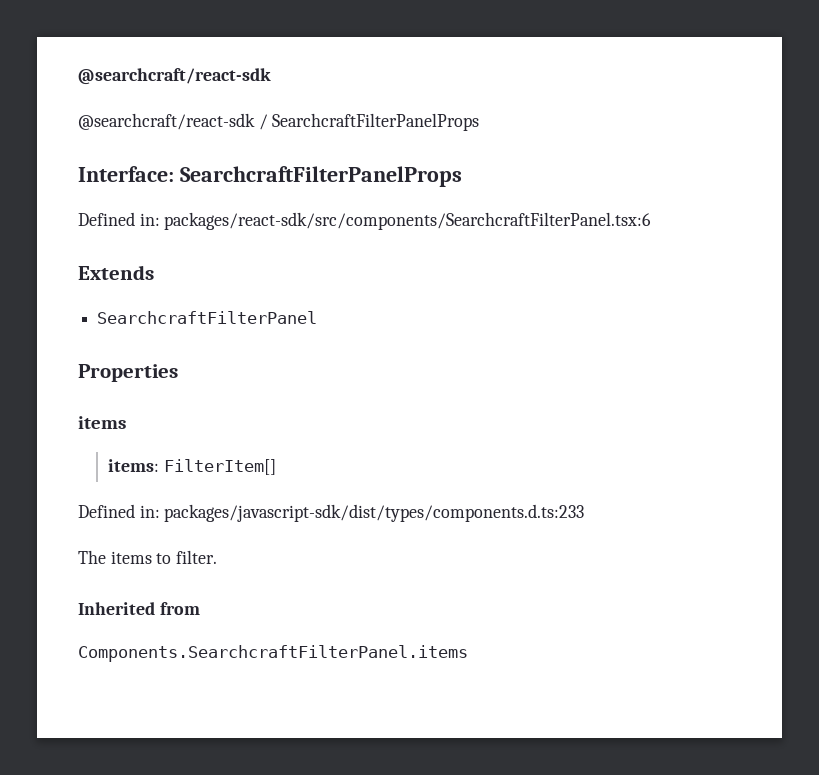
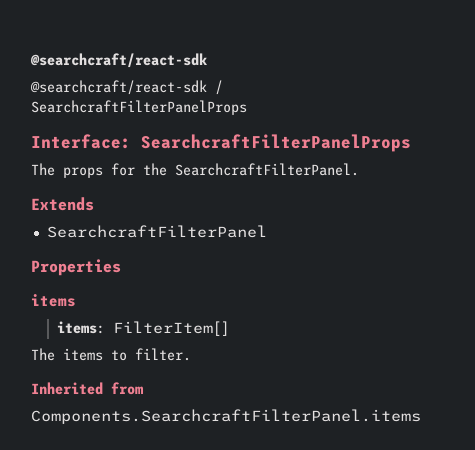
[78,212,652,230] Defined in: packages/react-sdk/src/components/SearchcraftFilterPanel.tsx:6 -> [31,163,359,178] The props for the SearchcraftFilterPanel.
[78,504,585,522] // Defined in: packages/javascript-sdk/dist/types/components.d.ts:233 -> (230, 328) none

